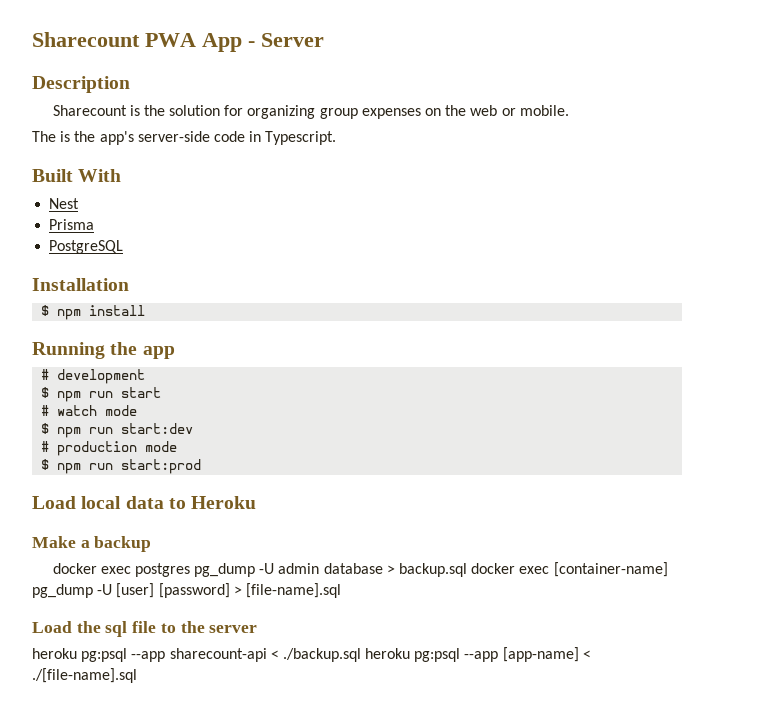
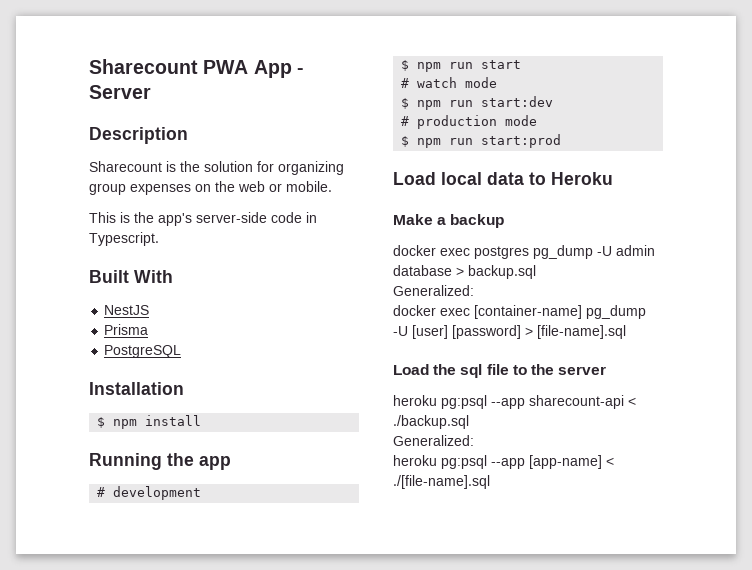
[32,131,56,142] The -> [89,212,116,223] This
[49,198,80,209] Nest -> [104,305,150,315] NestJS
(467, 570) none -> [393,285,474,296] // Generalized: //
(361, 655) none -> [393,435,474,446] // Generalized: //

